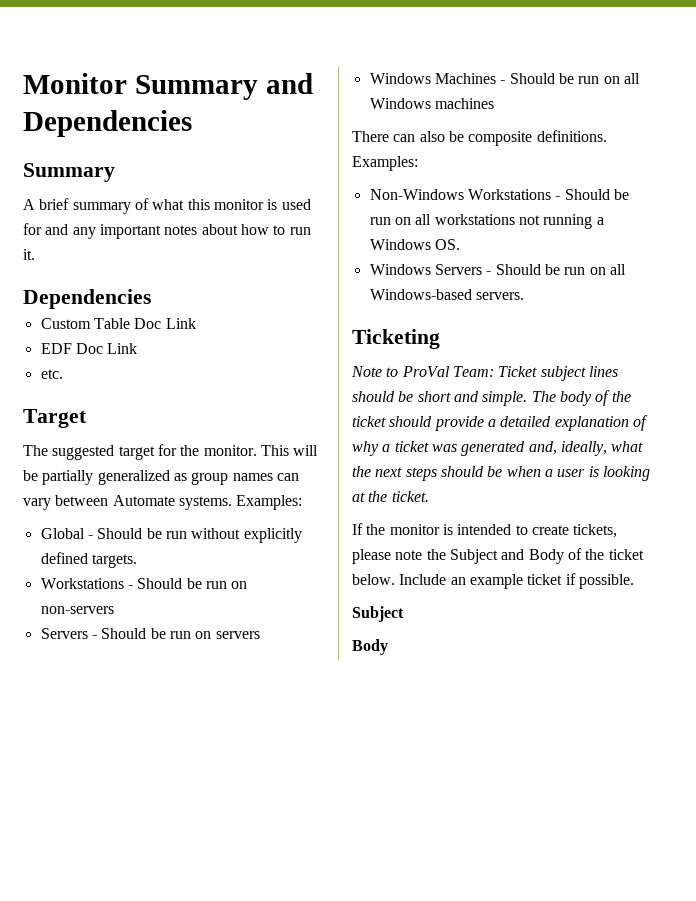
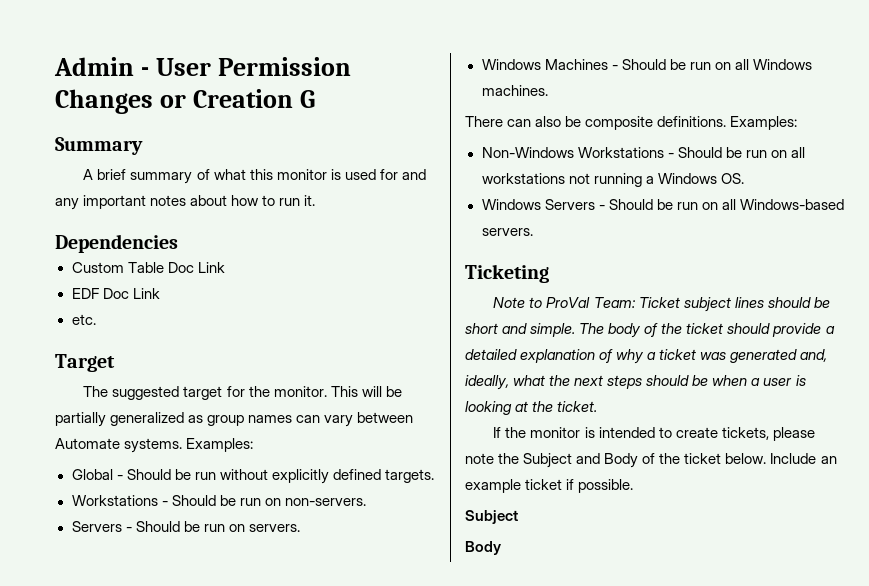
[23,73,313,100] [23,110,192,137] Monitor Summary and Dependencies -> [54,57,351,76] [55,89,315,114] Admin - User Permission Changes or Creation G
[40,606,114,614] [40,628,260,639] non-servers // Servers - Should be run on servers -> [284,498,366,506] [71,521,300,532] non-servers. // Servers - Should be run on servers.
[434,98,494,109] machines -> [481,85,548,96] machines.

